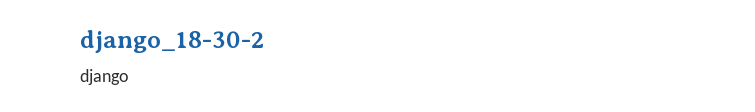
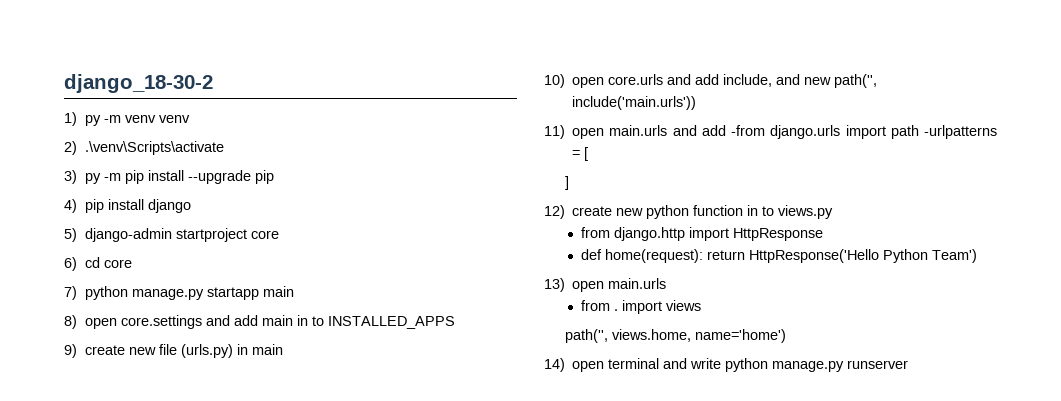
[80,69,129,85] django -> [64,112,191,126] [64,141,225,155] [64,170,275,184] [64,199,192,213] [64,228,280,242] [64,257,133,271] [64,286,295,300] [64,315,456,329] [64,344,284,358] [544,74,878,88] [572,96,697,110] [544,125,997,139] [572,147,589,161] [565,176,570,190] [544,205,834,219] [581,227,824,241] [581,249,978,263] [544,278,667,292] [581,300,702,314] [565,329,787,343] [544,358,909,372] 1) py -m venv venv // 2) .\venv\Scripts\activate // 3) py -m pip install --upgrade pip // 4) pip install django // 5) django-admin startproject core // 6) cd core // 7) python manage.py startapp main // 8) open core.settings and add main in to INSTALLED_APPS // 9) create new file (urls.py) in main // 10) open core.urls and add include, and new path('', include('main.urls')) // 11) open main.urls and add -from django.urls import path -urlpatterns = [ // ] // 12) create new python function in to views.py // from django.http import HttpResponse // def home(request): return HttpResponse('Hello Python Team') // 13) open main.urls // from . import views // path('', views.home, name='home') // 14) open terminal and write python manage.py runserver

